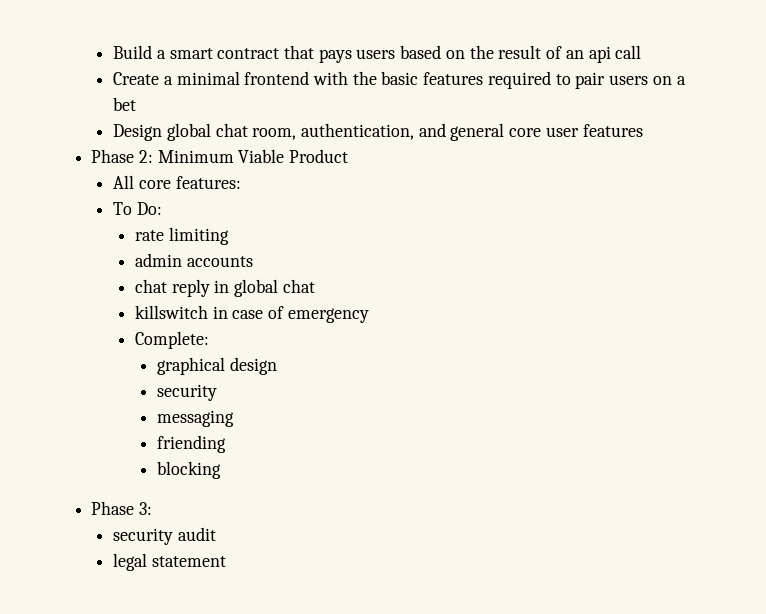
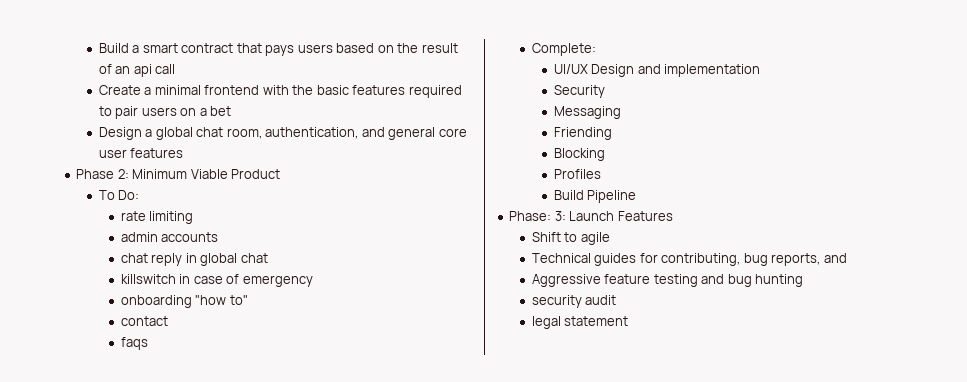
(163, 132) none -> [145,129,153,137] a
[113,175,241,189] // All core features: -> (281, 174) none
[135,331,210,349] [156,357,277,375] [156,384,217,401] [156,410,234,427] [156,435,226,453] [156,461,221,479] [91,501,152,515] Complete: // graphical design // security // messaging // friending // blocking // Phase 3: -> [120,295,248,308] [120,316,168,326] [120,337,148,350] [531,43,596,56] [553,64,761,77] [553,85,605,98] [553,106,621,119] [553,127,612,140] [553,148,605,161] [553,169,601,179] [553,190,637,203] [509,211,673,221] [531,232,610,245] [531,253,847,266] [531,274,804,287] onboarding "how to" // contact // faqs // Complete: // UI/UX Design and implementation // Security // Messaging // Friending // Blocking // Profiles // Build Pipeline // Phase: 3: Launch Features // Shift to agile // Technical guides for contributing, bug reports, and // Aggressive feature testing and bug hunting

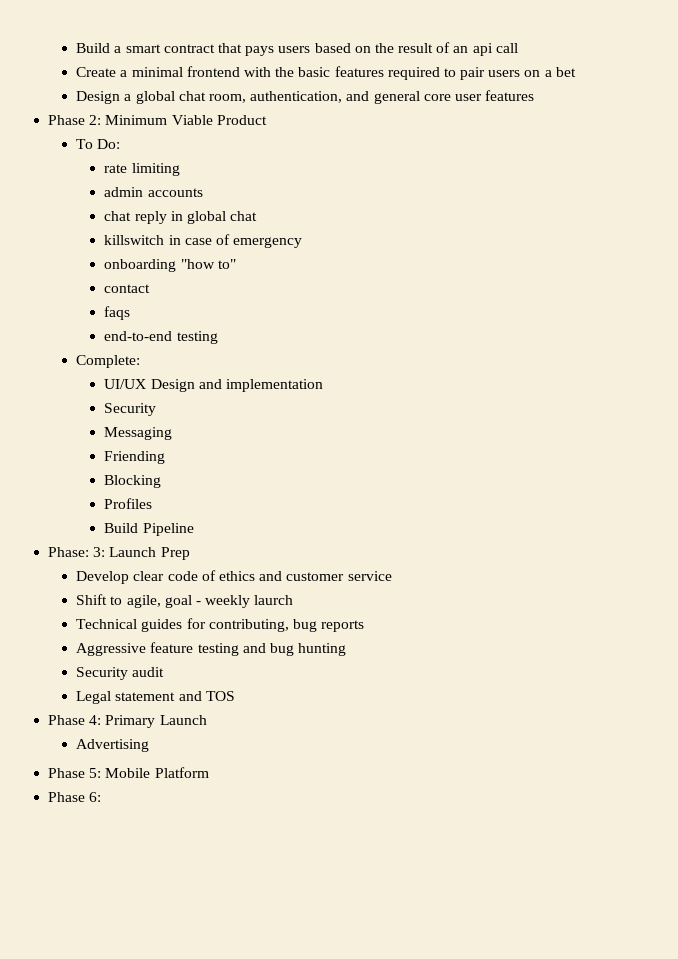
(148, 343) none -> [104,331,218,344] // end-to-end testing
[617,211,673,221] [531,232,610,245] Features // Shift to agile -> [160,547,190,560] [76,570,392,584] [76,594,294,608] Prep // Develop clear code of ethics and customer service // Shift to agile, goal - weekly laurch
[771,253,847,266] reports, and -> [321,620,365,632] reports
[531,295,582,308] security -> [76,667,129,680] Security
[531,316,629,329] legal statement -> [76,691,235,704] [48,715,207,728] [76,739,150,752] [48,767,209,778] [48,792,102,802] Legal statement and TOS // Phase 4: Primary Launch // Advertising // Phase 5: Mobile Platform // Phase 6:

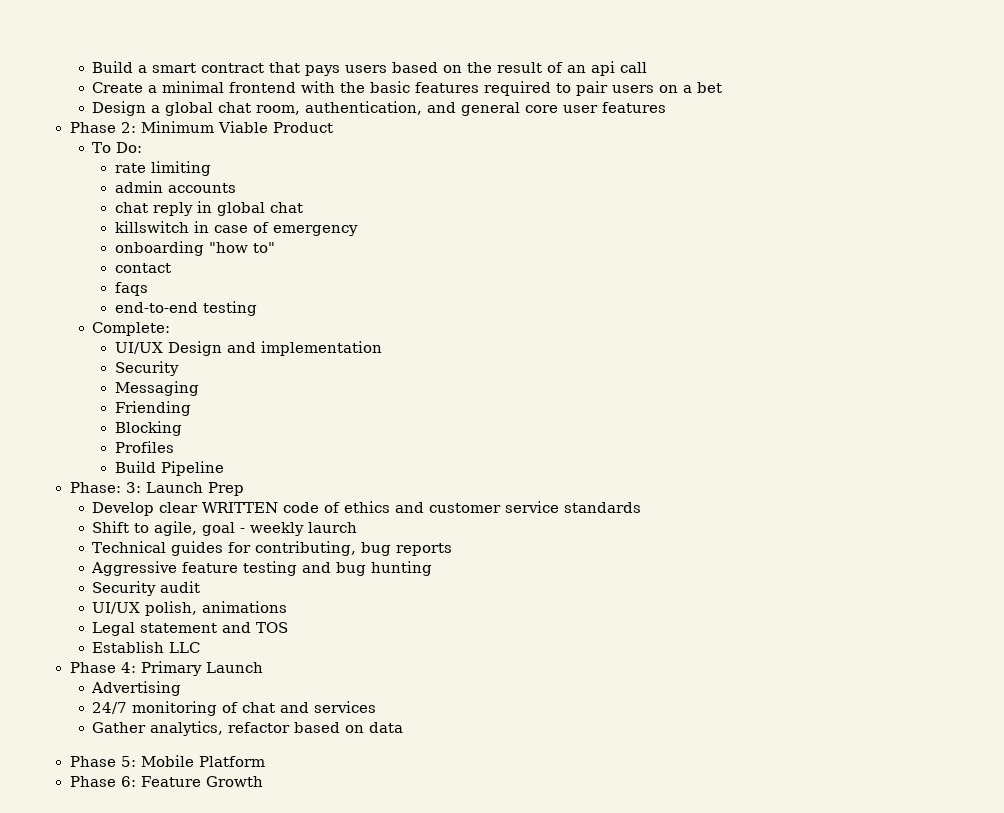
(165, 576) none -> [202,502,279,513] WRITTEN
(392, 576) none -> [564,502,642,513] standards
(165, 672) none -> [92,601,288,616] // UI/UX polish, animations
(235, 696) none -> [92,641,201,653] // Establish LLC
(150, 745) none -> [92,701,377,716] [92,721,404,736] // 24/7 monitoring of chat and services // Gather analytics, refactor based on data
(102, 797) none -> [140,776,263,787] Feature Growth

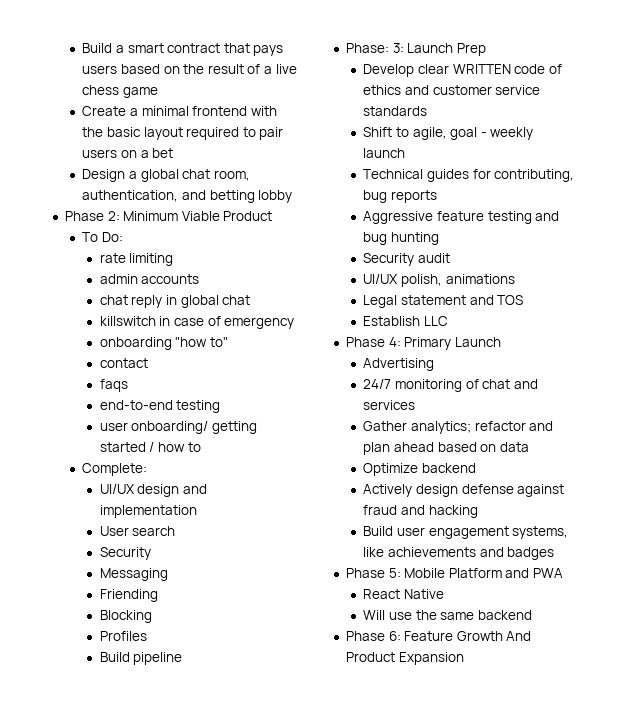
[567,61,648,76] an api call -> [264,64,297,74] [82,85,158,98] a live chess game
[415,82,480,93] features -> [143,127,183,140] layout
[461,102,667,116] general core user features -> [209,190,293,203] betting lobby
(257, 308) none -> [99,421,257,434] [99,442,201,452] // user onboarding/ getting started / how to
[167,341,222,356] Design -> [137,484,180,497] design
(382, 348) none -> [99,526,176,536] // User search
[160,461,224,476] Pipeline -> [133,652,183,665] pipeline
[308,522,358,533] laurch -> [363,148,406,158] launch
[150,721,404,736] [69,755,265,767] analytics, refactor based on data // Phase 5: Mobile Platform -> [410,421,554,434] [363,442,529,455] [363,463,476,476] [363,484,565,497] [363,505,478,518] [363,526,569,539] [363,547,555,560] [345,568,564,578] [363,589,444,599] [363,610,532,620] analytics; refactor and plan ahead based on data // Optimize backend // Actively design defense against fraud and hacking // Build user engagement systems, like achievements and badges // Phase 5: Mobile Platform and PWA // React Native // Will use the same backend
(263, 781) none -> [506,631,532,641] [345,652,464,665] And Product Expansion

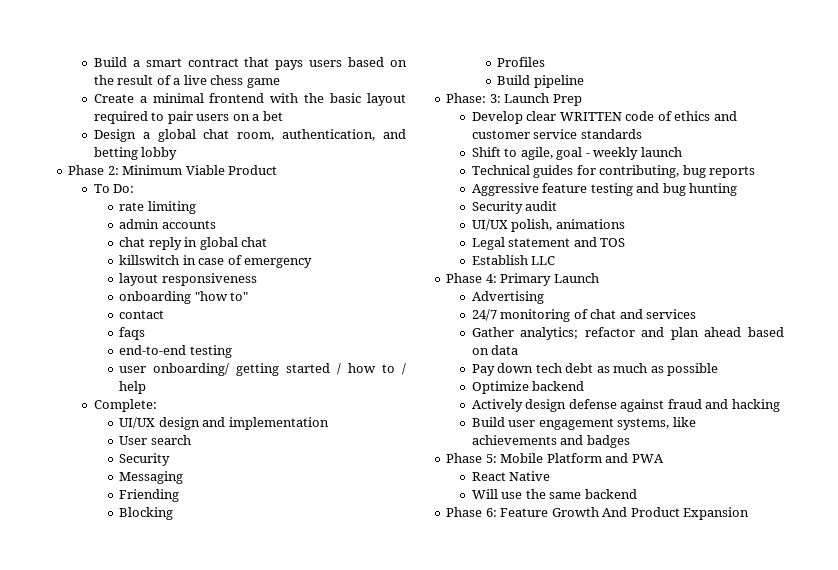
(295, 323) none -> [119,273,257,286] // layout responsiveness
(201, 447) none -> [402,363,407,375] [119,381,147,394] / help
(529, 447) none -> [471,363,719,376] // Pay down tech debt as much as possible

